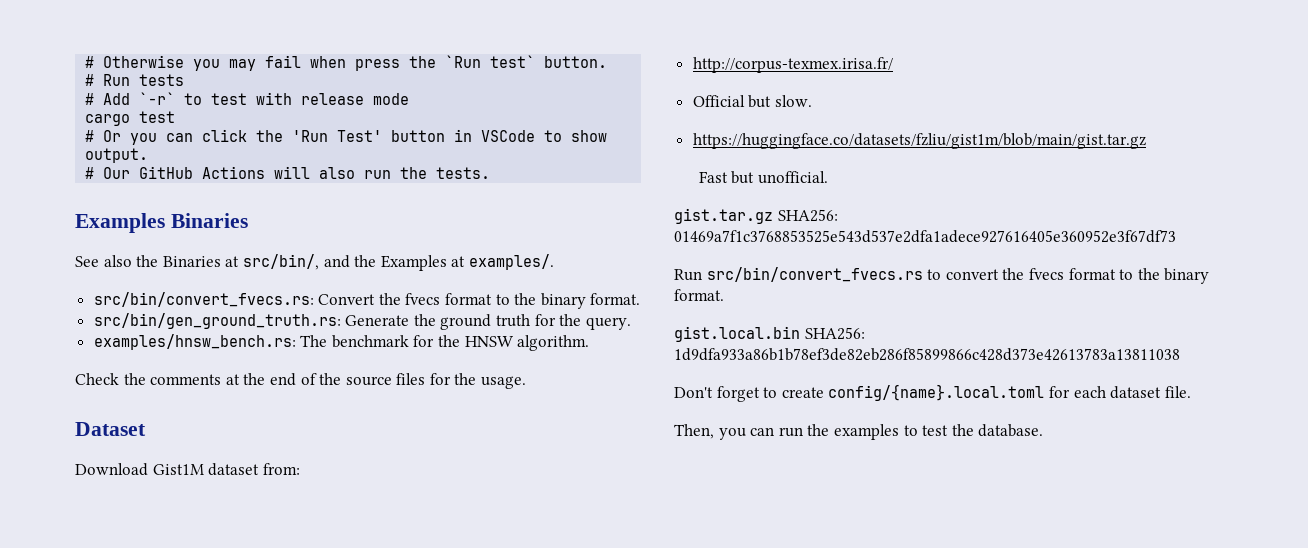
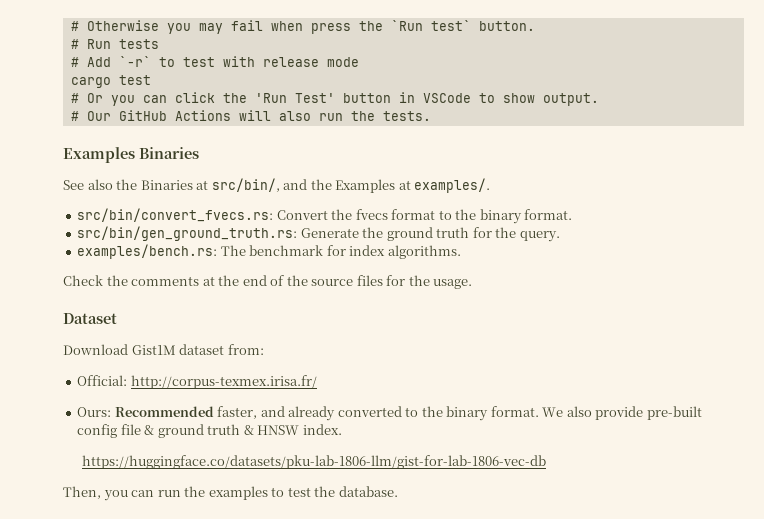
[93,334,296,350] examples/hnsw_bench.rs: -> [77,244,218,259] examples/bench.rs:
[438,335,590,351] the HNSW algorithm. -> [349,245,461,259] index algorithms.
(300, 469) none -> [77,375,128,386] Official:
[692,95,812,108] [692,133,1146,149] [698,171,828,184] [674,208,838,224] [674,230,1176,243] [674,267,1210,284] [674,289,724,301] [674,326,865,342] [674,348,1180,361] [674,384,1191,402] Official but slow. // https://huggingface.co/datasets/fzliu/gist1m/blob/main/gist.tar.gz // Fast but unofficial. // gist.tar.gz SHA256: 01469a7f1c3768853525e543d537e2dfa1adece927616405e360952e3f67df73 // Run src/bin/convert_fvecs.rs to convert the fvecs format to the binary format. // gist.local.bin SHA256: 1d9dfa933a86b1b78ef3de82eb286f85899866c428d373e42613783a13811038 // Don't forget to create config/{name}.local.toml for each dataset file. -> [77,406,702,421] [77,424,342,438] [81,455,546,469] Ours: Recommended faster, and already converted to the binary format. We also provide pre-built config file & ground truth & HNSW index. // https://huggingface.co/datasets/pku-lab-1806-llm/gist-for-lab-1806-vec-db

